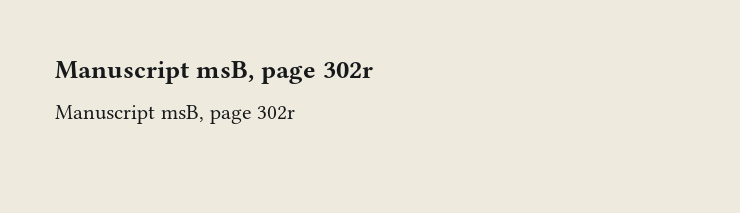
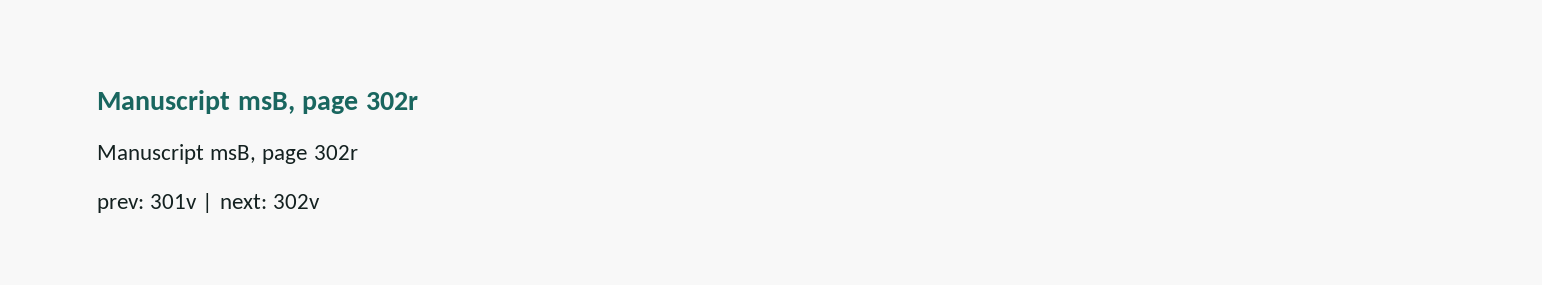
(296, 113) none -> [97,193,320,213] // prev: 301v | next: 302v

